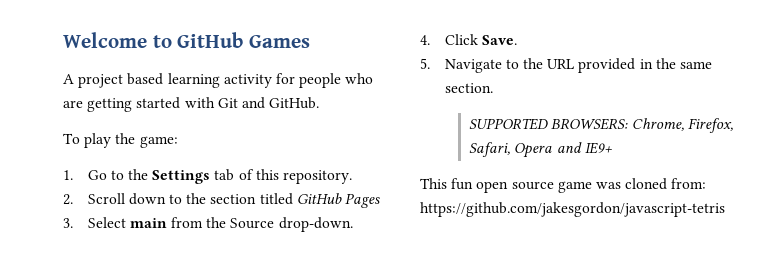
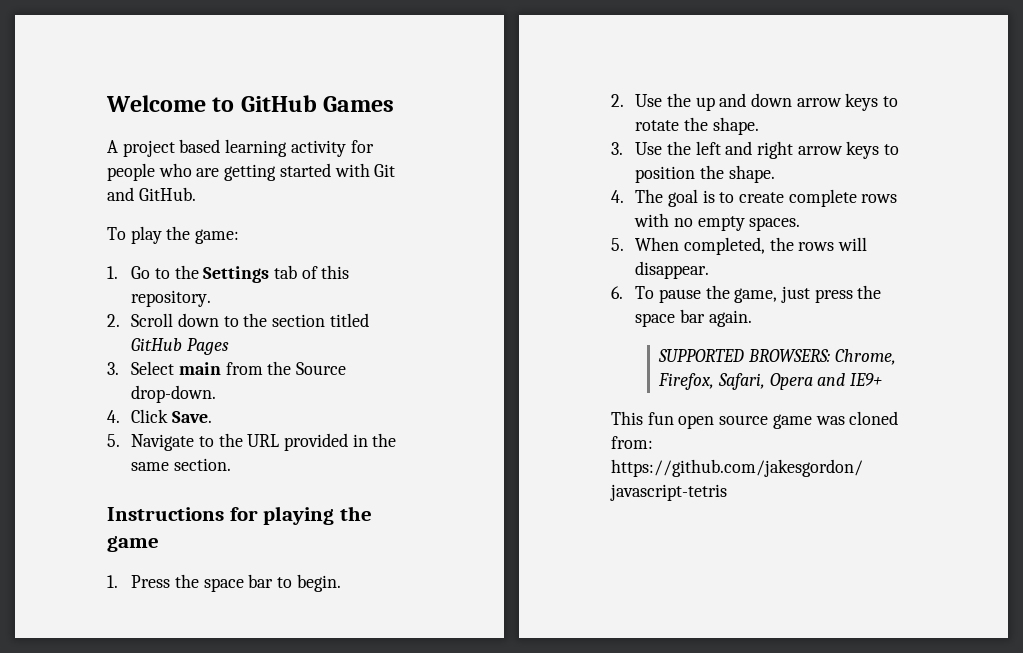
(493, 88) none -> [107,506,372,525] [107,536,159,552] [107,574,341,592] [611,93,899,111] [635,117,759,135] [611,141,900,159] [635,165,775,183] [611,189,898,207] [634,213,801,231] [611,237,868,255] [635,261,710,279] [611,285,882,303] [635,309,752,327] // Instructions for playing the game // 1. Press the space bar to begin. // 2. Use the up and down arrow keys to rotate the shape. // 3. Use the left and right arrow keys to position the shape. // 4. The goal is to create complete rows with no empty spaces. // 5. When completed, the rows will disappear. // 6. To pause the game, just press the space bar again.

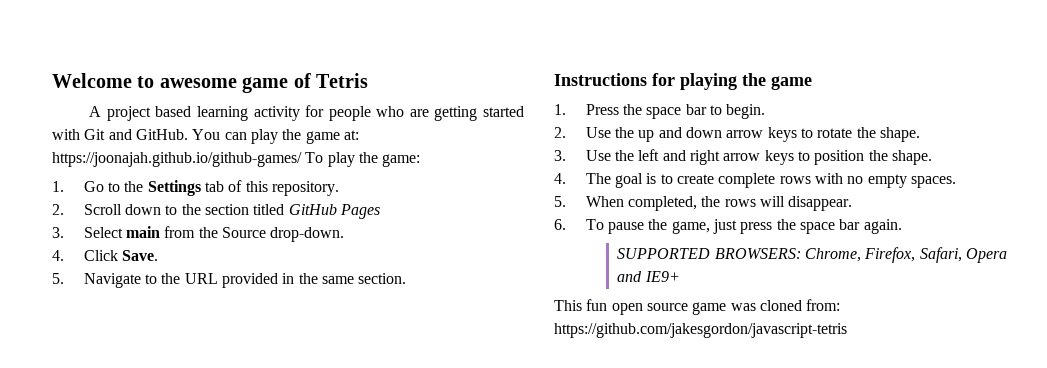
[240,95,395,112] GitHub Games -> [159,73,368,93] awesome game of Tetris
(196, 194) // -> [192,129,359,144] [52,152,302,167] You can play the game at: https://joonajah.github.io/github-games/

